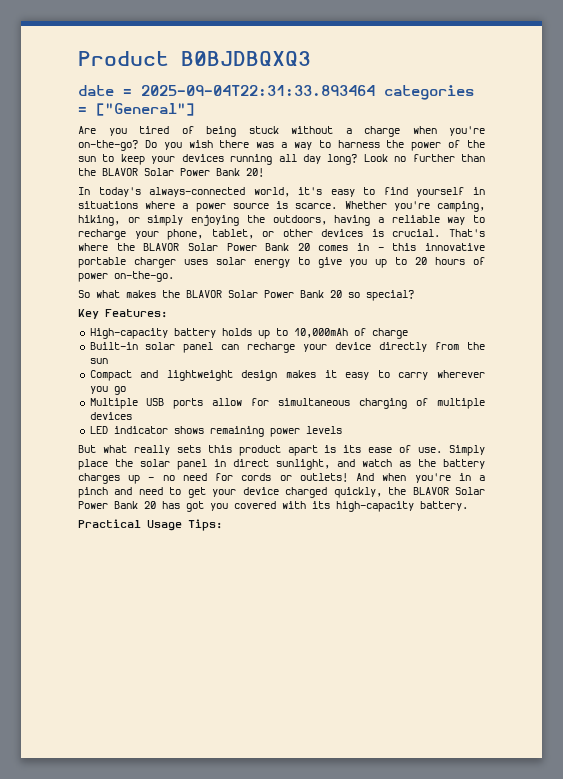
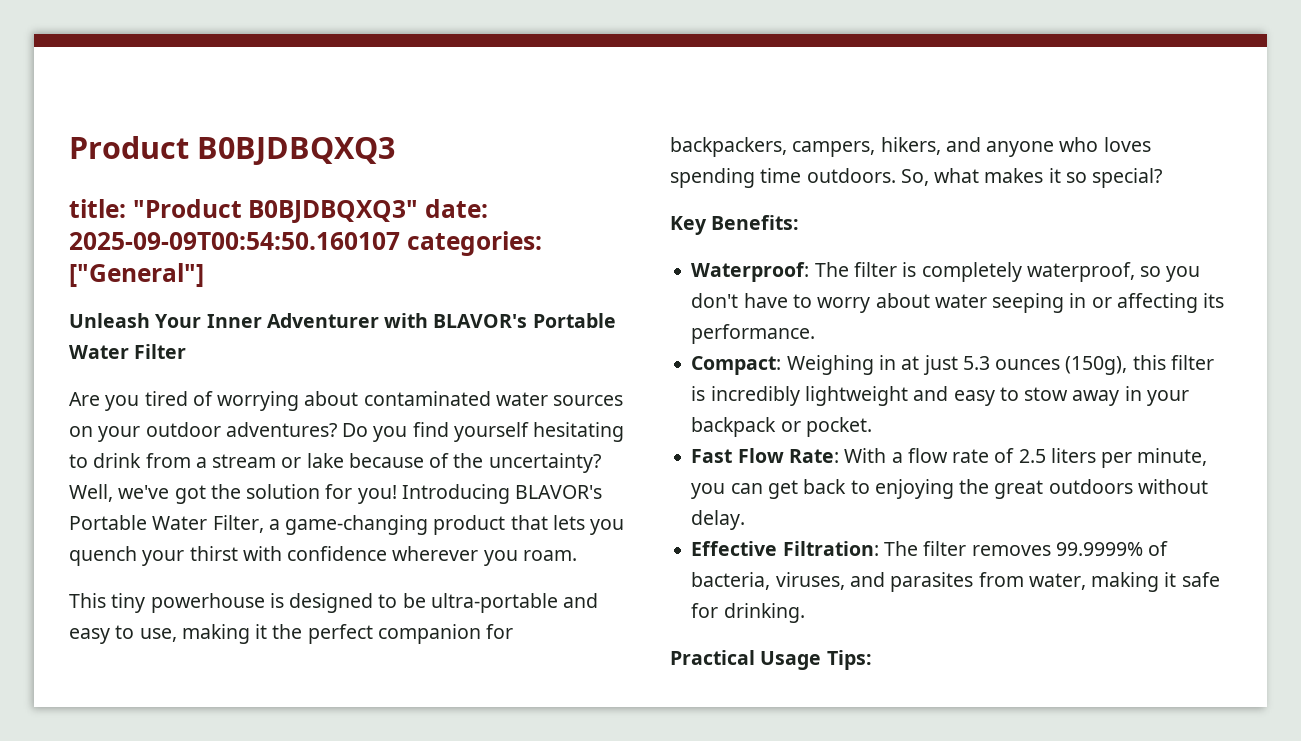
[78,85,474,100] [78,103,195,116] [78,126,485,137] [78,140,486,151] [78,154,486,165] [78,168,264,177] [78,187,485,197] [78,201,486,212] [78,215,485,226] [78,229,485,240] [78,243,485,251] [78,257,486,268] [78,271,174,282] [78,290,414,301] [78,309,167,319] [89,328,408,339] [89,342,485,353] [89,358,108,364] [89,370,485,381] [89,386,126,395] [89,398,485,409] [89,412,132,420] [89,426,342,437] [78,445,486,456] [78,459,485,470] [78,473,485,484] [78,487,485,498] [78,501,468,512] date = 2025-09-04T22:31:33.893464 categories = ["General"] // Are you tired of being stuck without a charge when you're on-the-go? Do you wish there was a way to harness the power of the sun to keep your devices running all day long? Look no further than the BLAVOR Solar Power Bank 20! // In today's always-connected world, it's easy to find yourself in situations where a power source is scarce. Whether you're camping, hiking, or simply enjoying the outdoors, having a reliable way to recharge your phone, tablet, or other devices is crucial. That's where the BLAVOR Solar Power Bank 20 comes in – this innovative portable charger uses solar energy to give you up to 20 hours of power on-the-go. // So what makes the BLAVOR Solar Power Bank 20 so special? // Key Features: // High-capacity battery holds up to 10,000mAh of charge // Built-in solar panel can recharge your device directly from the sun // Compact and lightweight design makes it easy to carry wherever you go // Multiple USB ports allow for simultaneous charging of multiple devices // LED indicator shows remaining power levels // But what really sets this product apart is its ease of use. Simply place the solar panel in direct sunlight, and watch as the battery charges up – no need for cords or outlets! And when you're in a pinch and need to get your device charged quickly, the BLAVOR Solar Power Bank 20 has got you covered with its high-capacity battery. -> [69,199,488,224] [69,231,542,256] [69,263,204,288] [69,313,616,328] [69,344,187,359] [69,391,624,411] [69,422,625,442] [69,453,601,473] [69,484,603,504] [69,515,625,535] [69,546,577,566] [69,593,599,613] [69,624,514,644] [670,137,1151,157] [670,168,1163,188] [670,215,800,235] [691,262,1201,282] [691,293,1225,313] [691,324,816,344] [691,355,1214,375] [691,386,1189,406] [691,417,872,437] [691,448,1208,468] [691,479,1208,499] [691,510,746,530] [691,541,1169,556] [691,572,1220,592] [691,603,805,623] title: "Product B0BJDBQXQ3" date: 2025-09-09T00:54:50.160107 categories: ["General"] // Unleash Your Inner Adventurer with BLAVOR's Portable Water Filter // Are you tired of worrying about contaminated water sources on your outdoor adventures? Do you find yourself hesitating to drink from a stream or lake because of the uncertainty? Well, we've got the solution for you! Introducing BLAVOR's Portable Water Filter, a game-changing product that lets you quench your thirst with confidence wherever you roam. // This tiny powerhouse is designed to be ultra-portable and easy to use, making it the perfect companion for backpackers, campers, hikers, and anyone who loves spending time outdoors. So, what makes it so special? // Key Benefits: // Waterproof: The filter is completely waterproof, so you don't have to worry about water seeping in or affecting its performance. // Compact: Weighing in at just 5.3 ounces (150g), this filter is incredibly lightweight and easy to stow away in your backpack or pocket. // Fast Flow Rate: With a flow rate of 2.5 liters per minute, you can get back to enjoying the great outdoors without delay. // Effective Filtration: The filter removes 99.9999% of bacteria, viruses, and parasites from water, making it safe for drinking.

